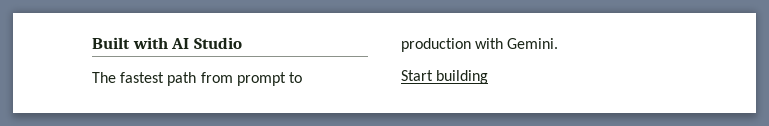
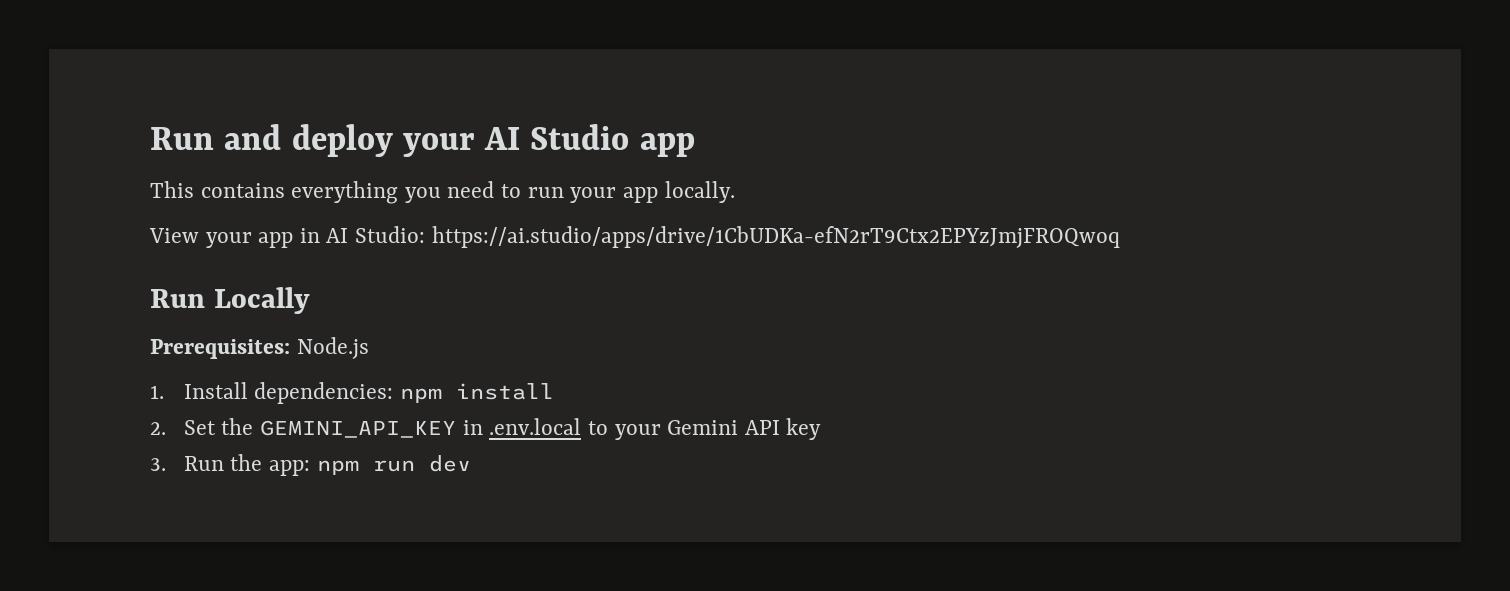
[92,37,242,49] [92,72,302,86] [401,38,559,52] [401,70,489,84] Built with AI Studio // The fastest path from prompt to production with Gemini. // Start building -> [150,124,695,157] [150,181,735,204] [149,226,1120,248] [150,287,310,314] [150,337,369,359] [150,382,555,404] [150,418,822,440] [150,454,471,476] Run and deploy your AI Studio app // This contains everything you need to run your app locally. // View your app in AI Studio: https://ai.studio/apps/drive/1CbUDKa-efN2rT9Ctx2EPYzJmjFROQwoq // Run Locally // Prerequisites: Node.js // 1. Install dependencies: npm install // 2. Set the GEMINI_API_KEY in .env.local to your Gemini API key // 3. Run the app: npm run dev

